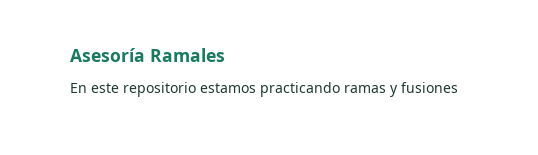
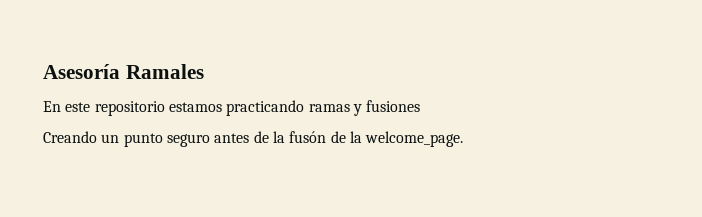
(458, 87) none -> [43,131,464,147] // Creando un punto seguro antes de la fusón de la welcome_page.

